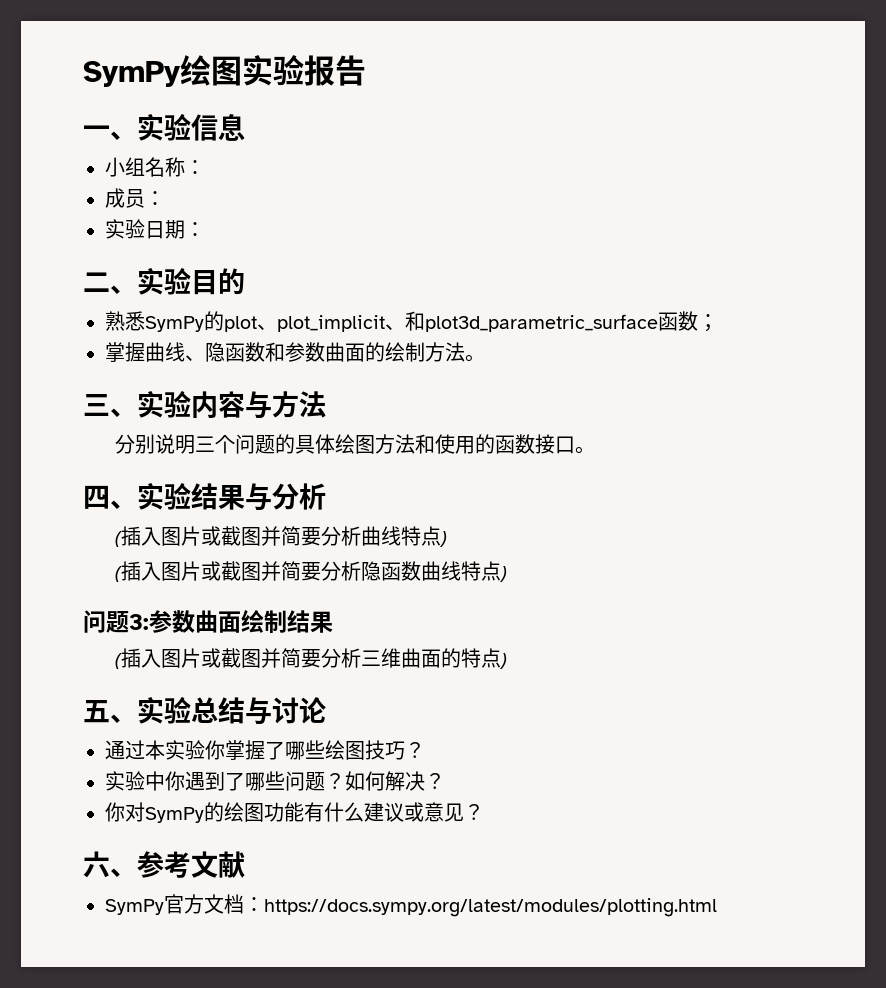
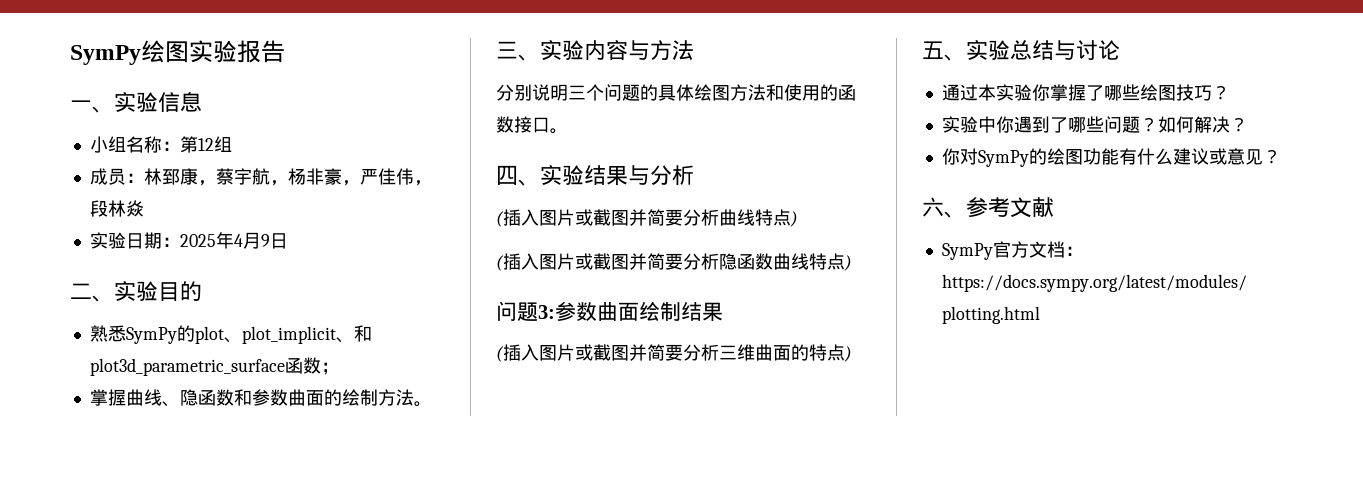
(205, 167) none -> [179,136,232,153] 第12组
[105,219,205,239] // 实验日期： -> [143,168,432,186] [89,200,144,217] [89,232,288,249] 林郅康，蔡宇航，杨非豪，严佳伟，段林焱 // 实验日期：2025年4月9日

